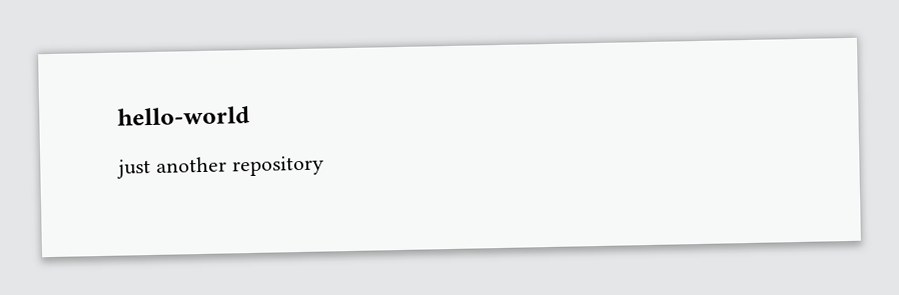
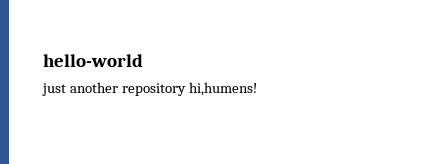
(324, 166) none -> [188,82,257,96] hi,humens!

